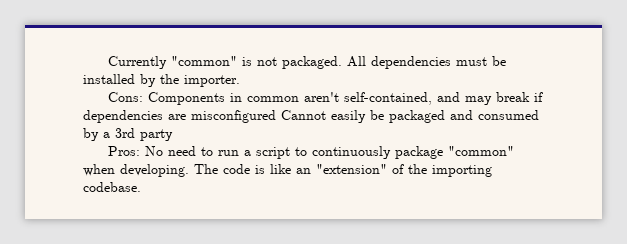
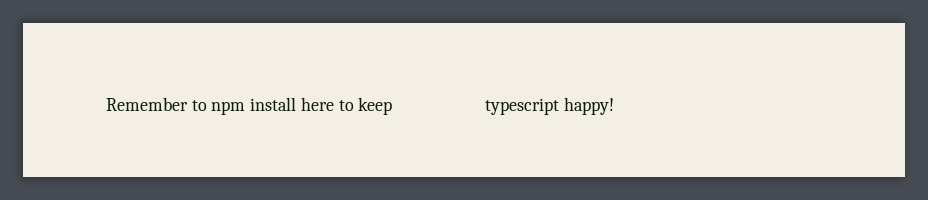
[108,56,507,69] [83,74,240,87] [108,92,544,105] [83,110,539,123] [83,128,173,141] [108,146,515,159] [83,164,492,177] [83,182,141,192] Currently "common" is not packaged. All dependencies must be installed by the importer. // Cons: Components in common aren't self-contained, and may break if dependencies are misconfigured Cannot easily be packaged and consumed by a 3rd party // Pros: No need to run a script to continuously package "common" when developing. The code is like an "extension" of the importing codebase. -> [106,97,614,115] Remember to npm install here to keep typescript happy!

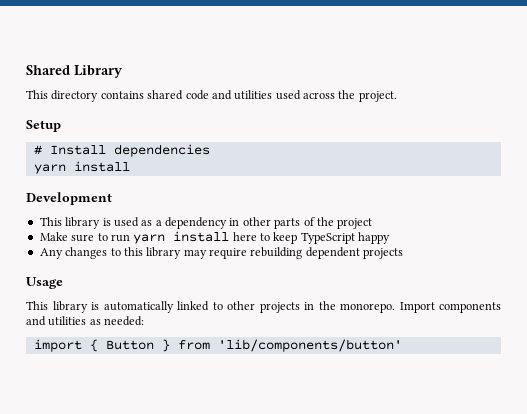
[106,97,614,115] Remember to npm install here to keep typescript happy! -> [26,65,123,78] [26,90,397,102] [26,120,61,132] [33,144,210,157] [33,161,130,174] [26,192,112,205] [39,217,373,229] [39,231,391,244] [39,247,404,259] [26,277,63,289] [26,301,501,313] [26,316,145,326] [33,339,402,352] Shared Library // This directory contains shared code and utilities used across the project. // Setup // # Install dependencies // yarn install // Development // This library is used as a dependency in other parts of the project // Make sure to run yarn install here to keep TypeScript happy // Any changes to this library may require rebuilding dependent projects // Usage // This library is automatically linked to other projects in the monorepo. Import components and utilities as needed: // import { Button } from 'lib/components/button'

